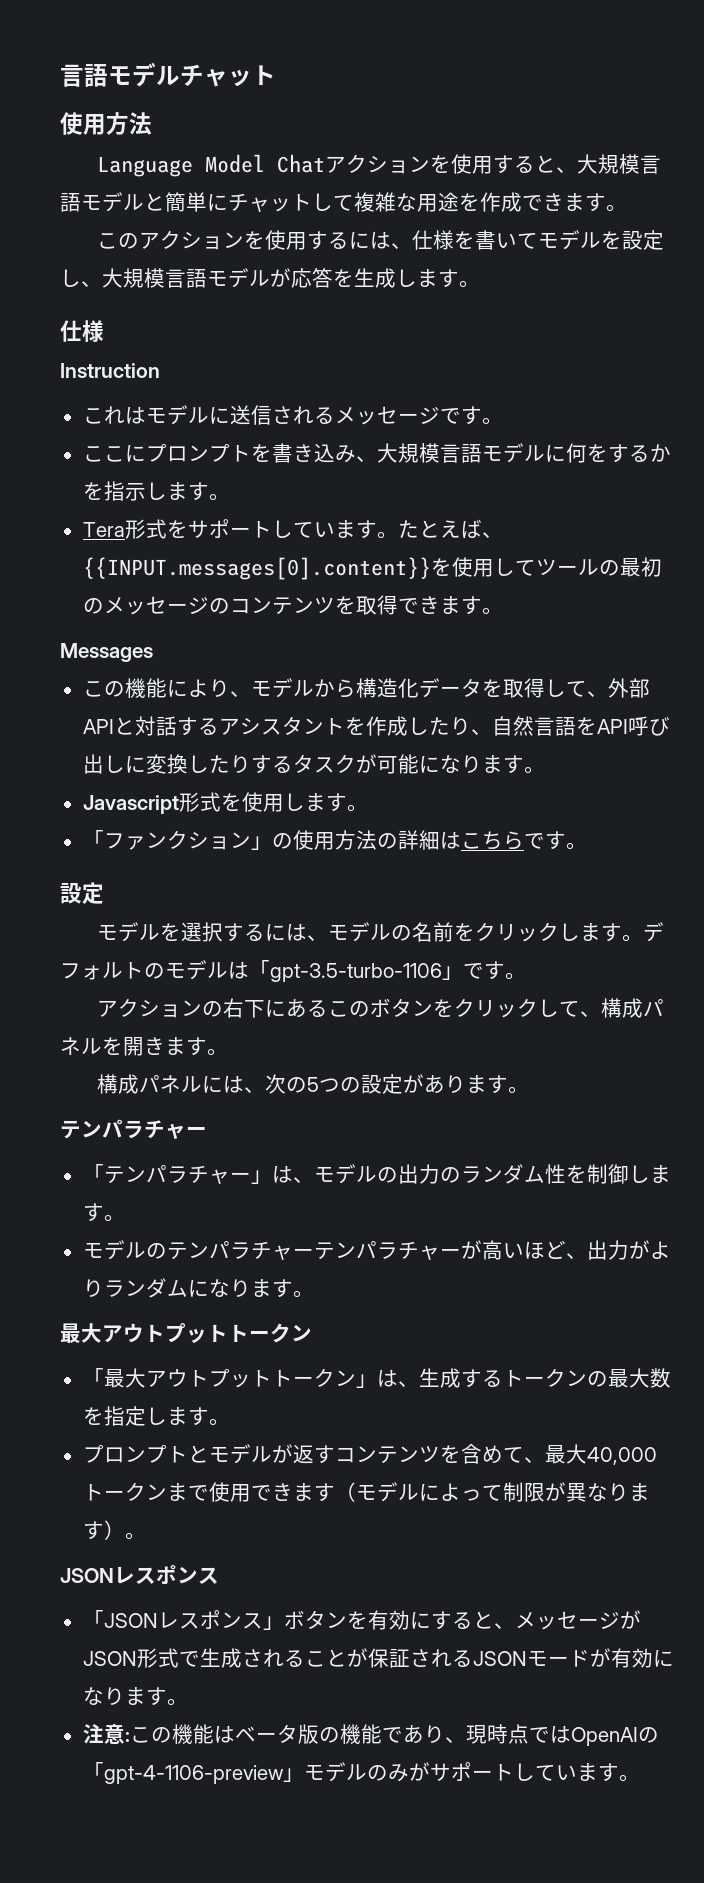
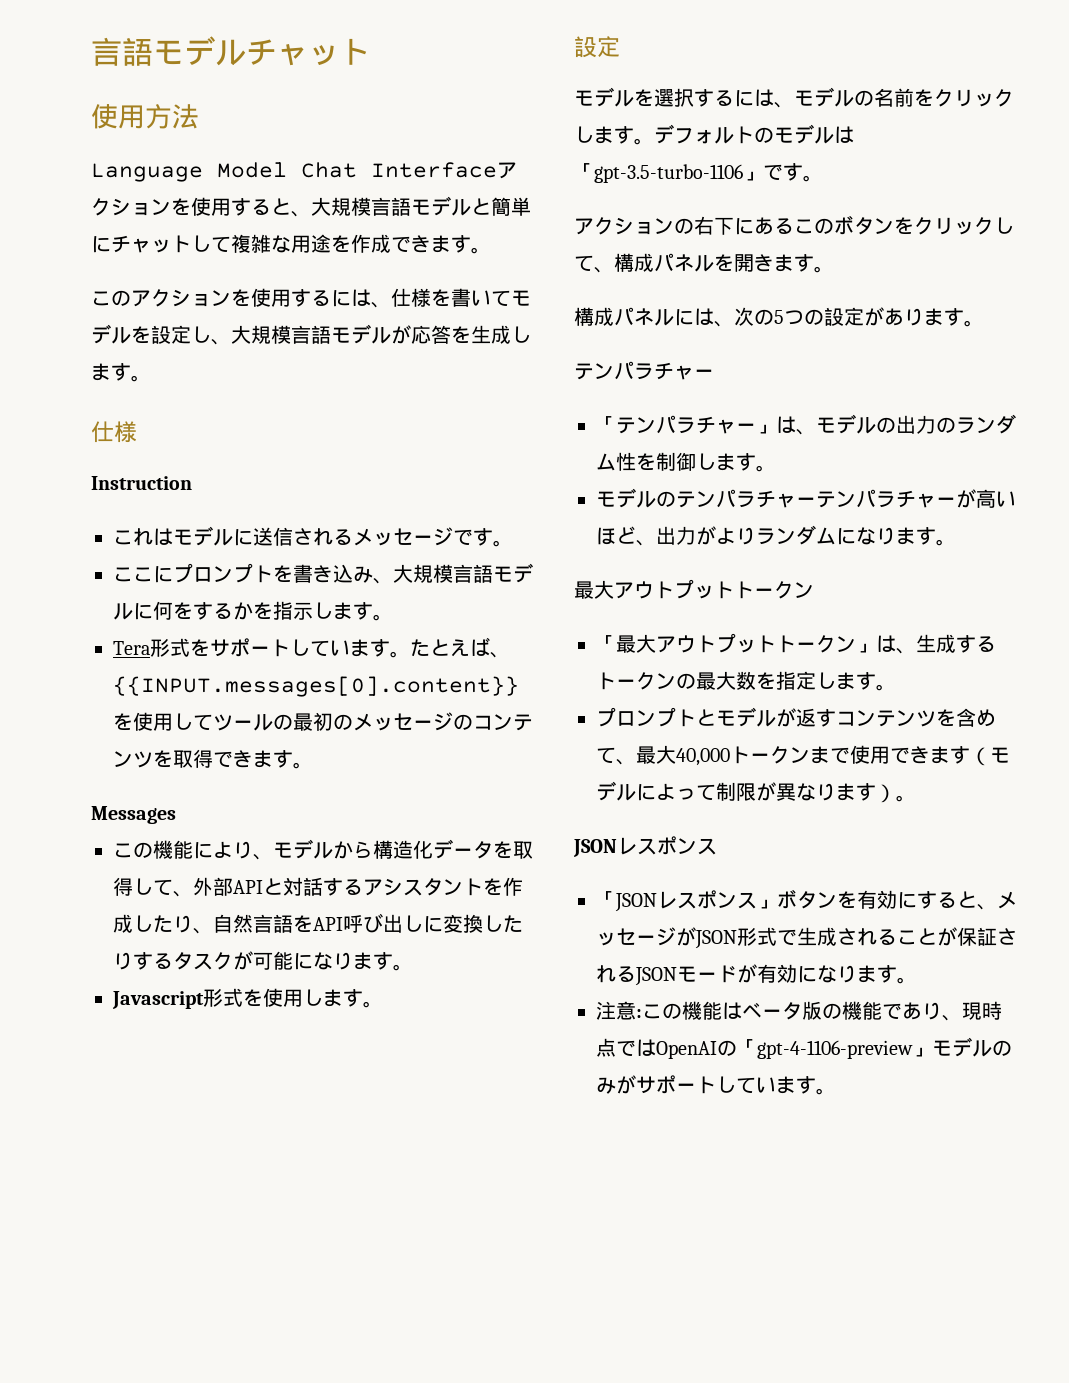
(326, 163) none -> [371,162,497,178] Interface
[82,830,587,850] // 「ファンクション」の使用方法の詳細はこちらです。 -> (383, 1004) none

